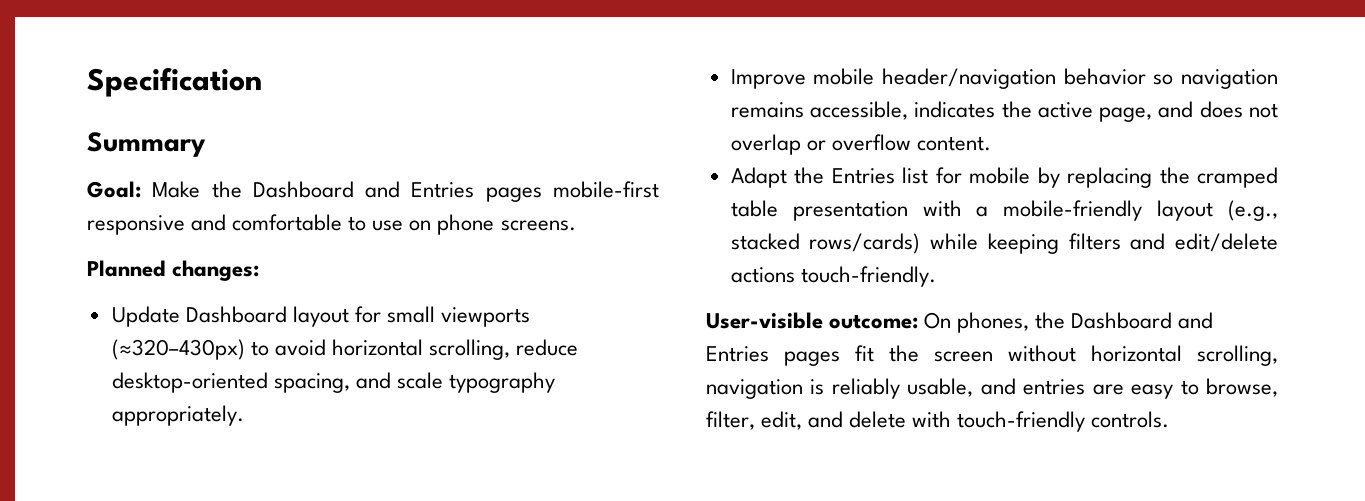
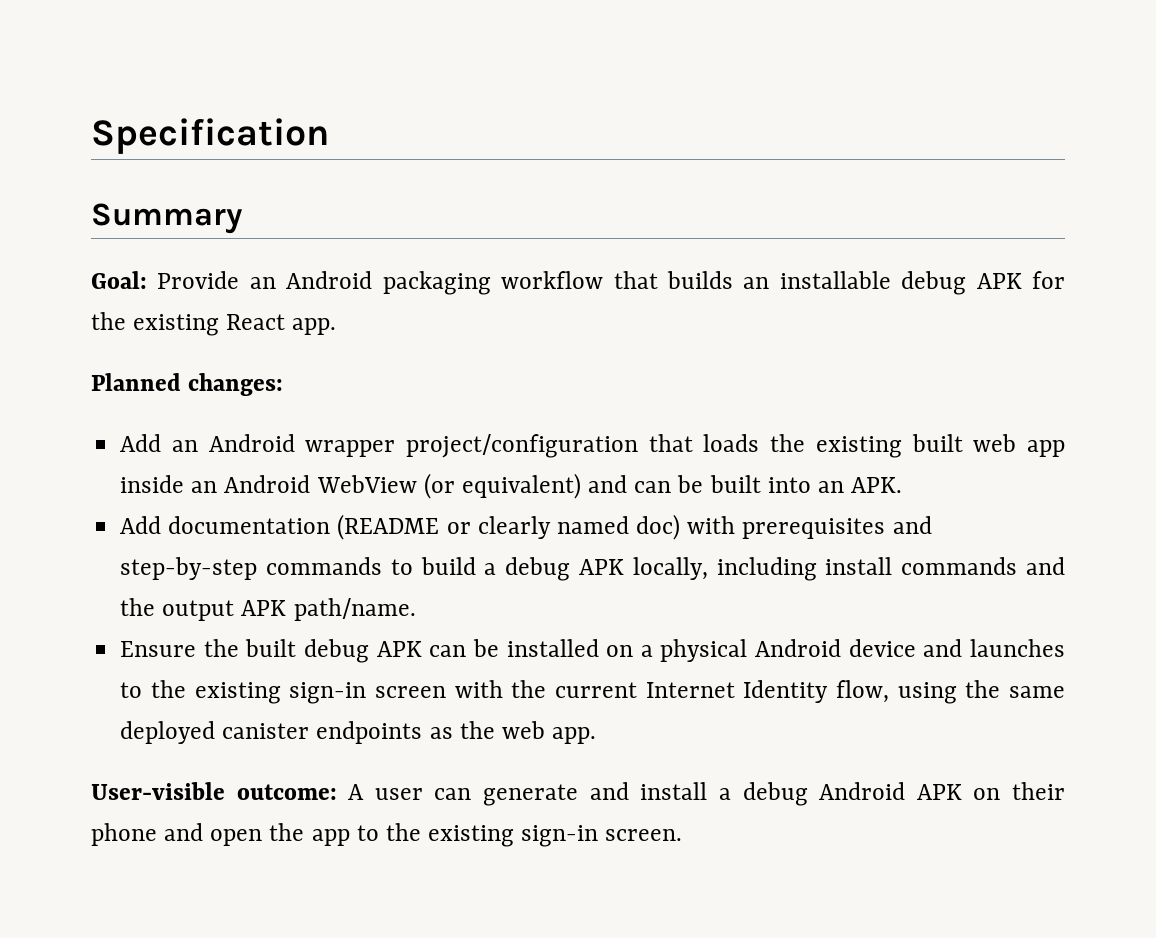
[152,181,659,202] [87,214,576,235] [87,260,260,281] [111,306,531,327] [111,339,579,360] [111,372,556,393] [111,405,244,426] [730,68,1278,89] [730,101,1278,122] [730,134,991,155] [730,167,1278,188] [730,200,1278,221] [730,233,1278,254] [730,266,936,287] [706,312,1214,333] [706,345,1278,366] [706,378,1278,399] [706,411,1170,432] Make the Dashboard and Entries pages mobile-first responsive and comfortable to use on phone screens. // Planned changes: // Update Dashboard layout for small viewports (≈320–430px) to avoid horizontal scrolling, reduce desktop-oriented spacing, and scale typography appropriately. // Improve mobile header/navigation behavior so navigation remains accessible, indicates the active page, and does not overlap or overflow content. // Adapt the Entries list for mobile by replacing the cramped table presentation with a mobile-friendly layout (e.g., stacked rows/cards) while keeping filters and edit/delete actions touch-friendly. // User-visible outcome: On phones, the Dashboard and Entries pages fit the screen without horizontal scrolling, navigation is reliably usable, and entries are easy to browse, filter, edit, and delete with touch-friendly controls. -> [157,271,1065,295] [91,312,337,336] [91,373,284,396] [120,434,1066,458] [120,473,903,499] [120,514,932,540] [120,557,1065,581] [120,598,416,621] [120,639,1065,663] [120,680,1065,704] [120,721,597,744] [91,782,1066,806] [91,823,683,847] Provide an Android packaging workflow that builds an installable debug APK for the existing React app. // Planned changes: // Add an Android wrapper project/configuration that loads the existing built web app inside an Android WebView (or equivalent) and can be built into an APK. // Add documentation (README or clearly named doc) with prerequisites and step-by-step commands to build a debug APK locally, including install commands and the output APK path/name. // Ensure the built debug APK can be installed on a physical Android device and launches to the existing sign-in screen with the current Internet Identity flow, using the same deployed canister endpoints as the web app. // User-visible outcome: A user can generate and install a debug Android APK on their phone and open the app to the existing sign-in screen.

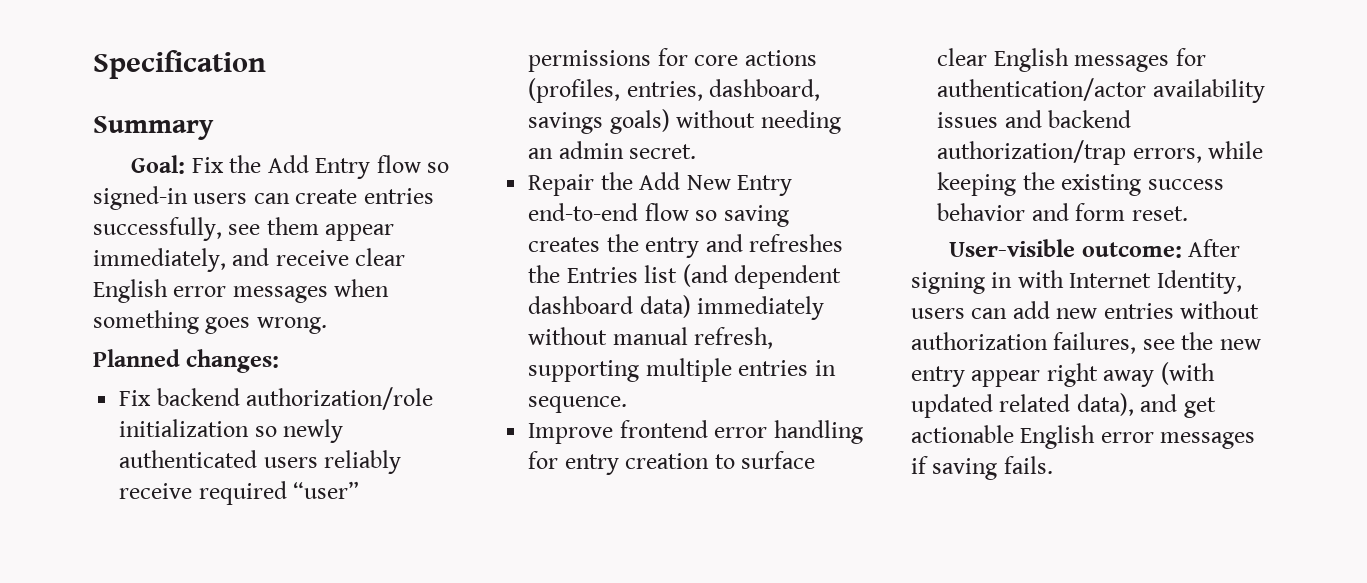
[157,271,1065,295] [91,312,337,336] [91,373,284,396] [120,434,1066,458] [120,473,903,499] [120,514,932,540] [120,557,1065,581] [120,598,416,621] [120,639,1065,663] [120,680,1065,704] [120,721,597,744] [91,782,1066,806] [91,823,683,847] Provide an Android packaging workflow that builds an installable debug APK for the existing React app. // Planned changes: // Add an Android wrapper project/configuration that loads the existing built web app inside an Android WebView (or equivalent) and can be built into an APK. // Add documentation (README or clearly named doc) with prerequisites and step-by-step commands to build a debug APK locally, including install commands and the output APK path/name. // Ensure the built debug APK can be installed on a physical Android device and launches to the existing sign-in screen with the current Internet Identity flow, using the same deployed canister endpoints as the web app. // User-visible outcome: A user can generate and install a debug Android APK on their phone and open the app to the existing sign-in screen. -> [191,155,450,179] [93,186,434,210] [93,217,395,241] [93,248,406,272] [93,279,390,303] [93,310,327,334] [93,349,280,373] [119,387,434,410] [119,419,344,443] [119,450,402,474] [119,481,360,505] [528,48,817,72] [528,78,821,103] [528,109,841,134] [528,141,697,159] [528,172,793,196] [528,203,789,227] [528,234,844,258] [528,264,842,289] [528,295,825,320] [528,327,774,349] [528,358,836,382] [528,396,628,413] [528,420,863,444] [528,451,816,475] [937,48,1206,72] [937,78,1265,103] [937,110,1132,128] [937,140,1264,165] [937,172,1224,196] [937,203,1188,221] [949,239,1241,258] [911,270,1242,294] [911,301,1260,319] [911,332,1261,354] [911,362,1215,387] [911,393,1216,418] [911,425,1256,449] [911,456,1053,480] Fix the Add Entry flow so signed-in users can create entries successfully, see them appear immediately, and receive clear English error messages when something goes wrong. // Planned changes: // Fix backend authorization/role initialization so newly authenticated users reliably receive required “user” permissions for core actions (profiles, entries, dashboard, savings goals) without needing an admin secret. // Repair the Add New Entry end-to-end flow so saving creates the entry and refreshes the Entries list (and dependent dashboard data) immediately without manual refresh, supporting multiple entries in sequence. // Improve frontend error handling for entry creation to surface clear English messages for authentication/actor availability issues and backend authorization/trap errors, while keeping the existing success behavior and form reset. // User-visible outcome: After signing in with Internet Identity, users can add new entries without authorization failures, see the new entry appear right away (with updated related data), and get actionable English error messages if saving fails.

